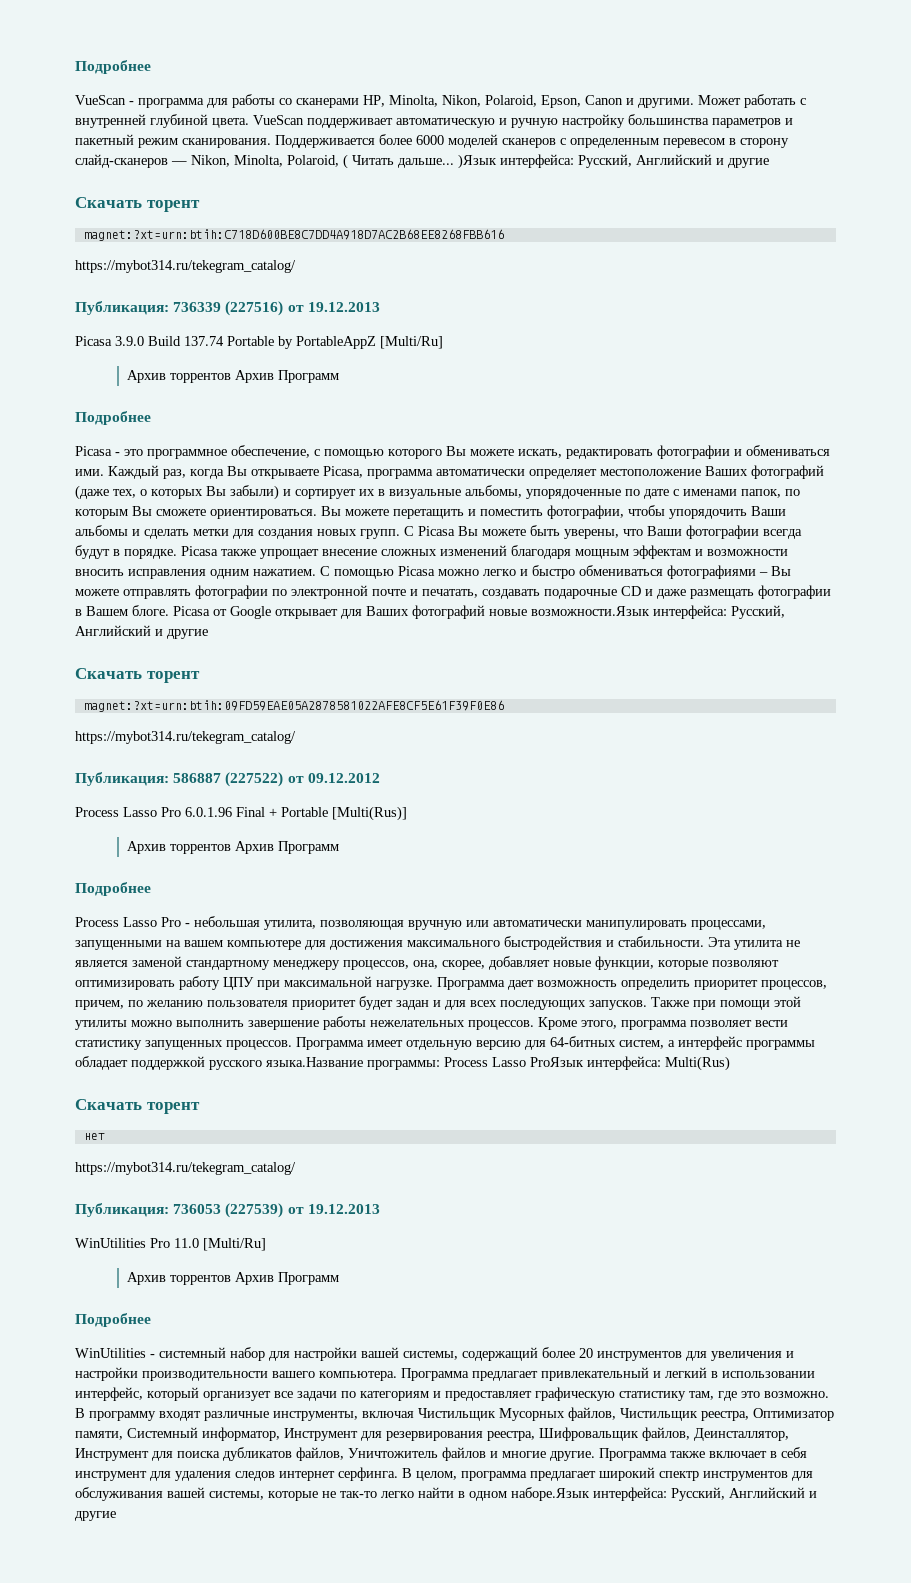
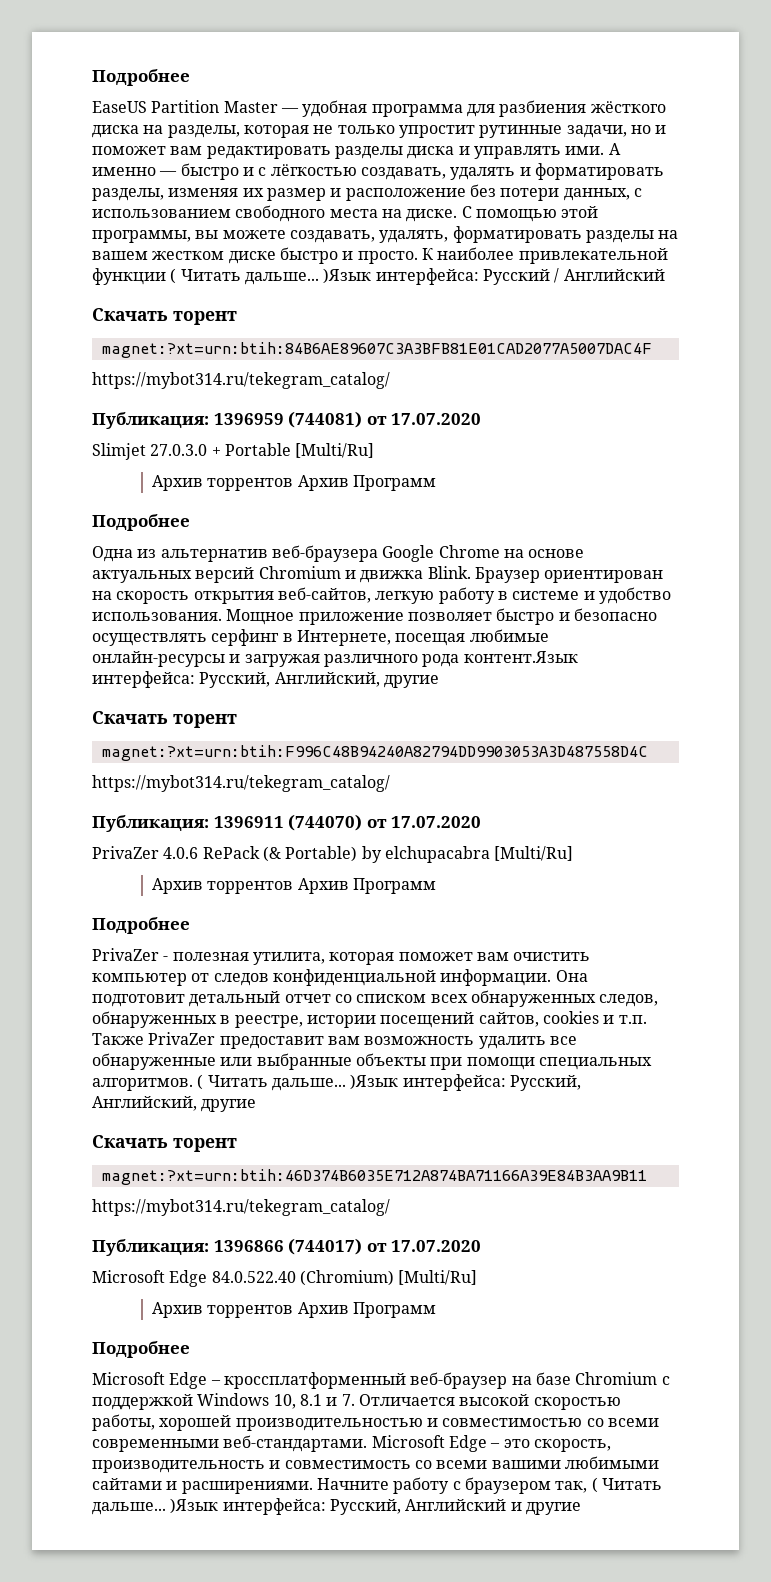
[75,60,151,74] [75,94,806,108] [75,114,793,128] [75,134,789,148] [75,154,339,168] Подробнее // VueScan - программа для работы со сканерами HP, Minolta, Nikon, Polaroid, Epson, Canon и другими. Может работать с внутренней глубиной цвета. VueScan поддерживает автоматическую и ручную настройку большинства параметров и пакетный режим сканирования. Поддерживается более 6000 моделей сканеров с определенным перевесом в сторону слайд-сканеров — Nikon, Minolta, Polaroid, -> [92,69,190,86] [92,100,666,117] [92,125,667,138] [92,143,621,159] [92,163,664,180] [92,184,642,201] [92,205,599,222] [92,226,679,243] [92,247,668,264] [92,268,665,285] [92,308,237,325] [101,342,652,358] [92,372,390,389] [92,411,482,429] [92,443,375,460] [152,475,436,491] [92,514,190,531] [92,545,585,562] [92,566,664,583] [92,587,671,604] [92,608,657,625] [92,629,549,646] [92,651,578,667] [92,671,439,688] [92,711,237,728] [101,745,648,761] [92,775,390,792] [92,814,482,832] [92,846,574,863] [152,878,436,894] [92,917,190,934] [92,948,591,965] [92,969,588,986] [92,990,659,1007] [92,1011,647,1028] [92,1032,577,1049] [92,1053,652,1070] [92,1074,581,1091] [92,1096,257,1112] [92,1135,237,1152] [101,1169,647,1185] [92,1199,390,1216] [92,1238,482,1256] [92,1270,478,1287] [152,1302,436,1318] [92,1341,190,1358] [92,1372,670,1389] [92,1393,621,1410] [92,1414,659,1431] [92,1435,611,1452] [92,1456,659,1473] [92,1477,588,1494] Подробнее // EaseUS Partition Master — удобная программа для разбиения жёсткого диска на разделы, которая не только упростит рутинные задачи, но и поможет вам редактировать разделы диска и управлять ими. А именно — быстро и с лёгкостью создавать, удалять и форматировать разделы, изменяя их размер и расположение без потери данных, с использованием свободного места на диске. С помощью этой программы, вы можете создавать, удалять, форматировать разделы на вашем жестком диске быстро и просто. К наиболее привлекательной функции ( Читать дальше... )Язык интерфейса: Русский / Английский // Скачать торент // magnet:?xt=urn:btih:84B6AE89607C3A3BFB81E01CAD2077A5007DAC4F // https://mybot314.ru/tekegram_catalog/ // Публикация: 1396959 (744081) от 17.07.2020 // Slimjet 27.0.3.0 + Portable [Multi/Ru] // Архив торрентов Архив Программ // Подробнее // Одна из альтернатив веб-браузера Google Chrome на основе актуальных версий Chromium и движка Blink. Браузер ориентирован на скорость открытия веб-сайтов, легкую работу в системе и удобство использования. Мощное приложение позволяет быстро и безопасно осуществлять серфинг в Интернете, посещая любимые онлайн-ресурсы и загружая различного рода контент.Язык интерфейса: Русский, Английский, другие // Скачать торент // magnet:?xt=urn:btih:F996C48B94240A82794DD9903053A3D487558D4C // https://mybot314.ru/tekegram_catalog/ // Публикация: 1396911 (744070) от 17.07.2020 // PrivaZer 4.0.6 RePack (& Portable) by elchupacabra [Multi/Ru] // Архив торрентов Архив Программ // Подробнее // PrivaZer - полезная утилита, которая поможет вам очистить компьютер от следов конфиденциальной информации. Она подготовит детальный отчет со списком всех обнаруженных следов, обнаруженных в реестре, истории посещений сайтов, cookies и т.п. Также PrivaZer предоставит вам возможность удалить все обнаруженные или выбранные объекты при помощи специальных алгоритмов. ( Читать дальше... )Язык интерфейса: Русский, Английский, другие // Скачать торент // magnet:?xt=urn:btih:46D374B6035E712A874BA71166A39E84B3AA9B11 // https://mybot314.ru/tekegram_catalog/ // Публикация: 1396866 (744017) от 17.07.2020 // Microsoft Edge 84.0.522.40 (Chromium) [Multi/Ru] // Архив торрентов Архив Программ // Подробнее // Microsoft Edge – кроссплатформенный веб-браузер на базе Chromium с поддержкой Windows 10, 8.1 и 7. Отличается высокой скоростью работы, хорошей производительностью и совместимостью со всеми современными веб-стандартами. Microsoft Edge – это скорость, производительность и совместимость со всеми вашими любимыми сайтами и расширениями. Начните работу с браузером так,
[75,197,200,212] [83,229,504,241] [75,260,296,273] [75,301,380,316] [75,336,443,349] [127,370,340,383] [75,411,151,425] [75,445,830,459] [75,465,824,479] [75,485,800,500] [75,505,786,519] [75,525,802,539] [75,545,788,559] [75,565,791,579] [75,585,831,599] [75,605,785,619] [75,625,208,639] [75,668,200,683] [83,700,504,712] [75,731,296,744] [75,772,380,787] [75,806,407,821] [127,841,340,854] [75,882,151,896] [75,916,766,930] [75,936,800,950] [75,956,779,970] [75,976,827,990] [75,996,801,1010] [75,1016,788,1030] [75,1036,815,1050] [75,1056,730,1071] [75,1099,200,1114] [83,1133,105,1140] [75,1162,296,1175] [75,1203,380,1218] [75,1238,266,1251] [127,1272,340,1285] [75,1313,151,1327] [75,1347,794,1361] [75,1367,815,1381] [75,1387,829,1401] [75,1407,834,1421] [75,1427,789,1441] [75,1447,807,1461] [75,1467,813,1481] [75,1487,817,1501] [75,1511,116,1521] // Скачать торент // magnet:?xt=urn:btih:C718D600BE8C7DD4A918D7AC2B68EE8268FBB616 // https://mybot314.ru/tekegram_catalog/ // Публикация: 736339 (227516) от 19.12.2013 // Picasa 3.9.0 Build 137.74 Portable by PortableAppZ [Multi/Ru] // Архив торрентов Архив Программ // Подробнее // Picasa - это программное обеспечение, с помощью которого Вы можете искать, редактировать фотографии и обмениваться ими. Каждый раз, когда Вы открываете Picasa, программа автоматически определяет местоположение Ваших фотографий (даже тех, о которых Вы забыли) и сортирует их в визуальные альбомы, упорядоченные по дате с именами папок, по которым Вы сможете ориентироваться. Вы можете перетащить и поместить фотографии, чтобы упорядочить Ваши альбомы и сделать метки для создания новых групп. С Picasa Вы можете быть уверены, что Ваши фотографии всегда будут в порядке. Picasa также упрощает внесение сложных изменений благодаря мощным эффектам и возможности вносить исправления одним нажатием. С помощью Picasa можно легко и быстро обмениваться фотографиями – Вы можете отправлять фотографии по электронной почте и печатать, создавать подарочные CD и даже размещать фотографии в Вашем блоге. Picasa от Google открывает для Ваших фотографий новые возможности.Язык интерфейса: Русский, Английский и другие // Скачать торент // magnet:?xt=urn:btih:09FD59EAE05A2878581022AFE8CF5E61F39F0E86 // https://mybot314.ru/tekegram_catalog/ // Публикация: 586887 (227522) от 09.12.2012 // Process Lasso Pro 6.0.1.96 Final + Portable [Multi(Rus)] // Архив торрентов Архив Программ // Подробнее // Process Lasso Pro - небольшая утилита, позволяющая вручную или автоматически манипулировать процессами, запущенными на вашем компьютере для достижения максимального быстродействия и стабильности. Эта утилита не является заменой стандартному менеджеру процессов, она, скорее, добавляет новые функции, которые позволяют оптимизировать работу ЦПУ при максимальной нагрузке. Программа дает возможность определить приоритет процессов, причем, по желанию пользователя приоритет будет задан и для всех последующих запусков. Также при помощи этой утилиты можно выполнить завершение работы нежелательных процессов. Кроме этого, программа позволяет вести статистику запущенных процессов. Программа имеет отдельную версию для 64-битных систем, а интерфейс программы обладает поддержкой русского языка.Название программы: Process Lasso ProЯзык интерфейса: Multi(Rus) // Скачать торент // нет // https://mybot314.ru/tekegram_catalog/ // Публикация: 736053 (227539) от 19.12.2013 // WinUtilities Pro 11.0 [Multi/Ru] // Архив торрентов Архив Программ // Подробнее // WinUtilities - системный набор для настройки вашей системы, содержащий более 20 инструментов для увеличения и настройки производительности вашего компьютера. Программа предлагает привлекательный и легкий в использовании интерфейс, который организует все задачи по категориям и предоставляет графическую статистику там, где это возможно. В программу входят различные инструменты, включая Чистильщик Мусорных файлов, Чистильщик реестра, Оптимизатор памяти, Системный информатор, Инструмент для резервирования реестра, Шифровальщик файлов, Деинсталлятор, Инструмент для поиска дубликатов файлов, Уничтожитель файлов и многие другие. Программа также включает в себя инструмент для удаления следов интернет серфинга. В целом, программа предлагает широкий спектр инструментов для обслуживания вашей системы, которые не так-то легко найти в одном наборе.Язык интерфейса: Русский, Английский и другие -> (581, 1508) none

